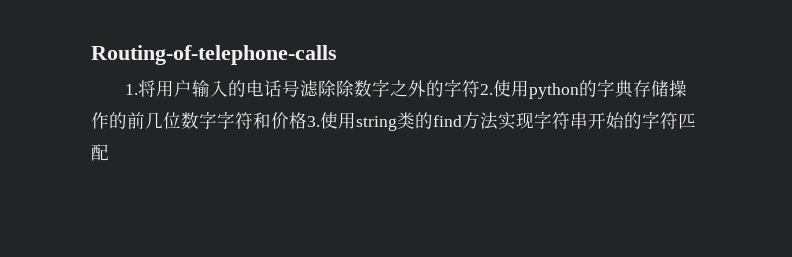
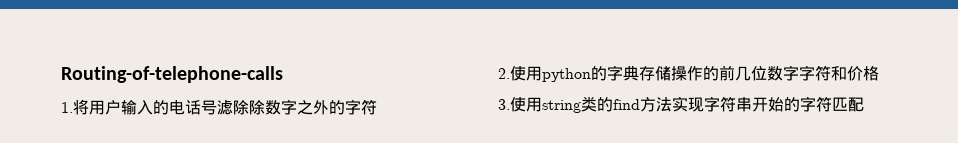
(481, 88) none -> (377, 107) //
(307, 120) none -> (879, 73) //

